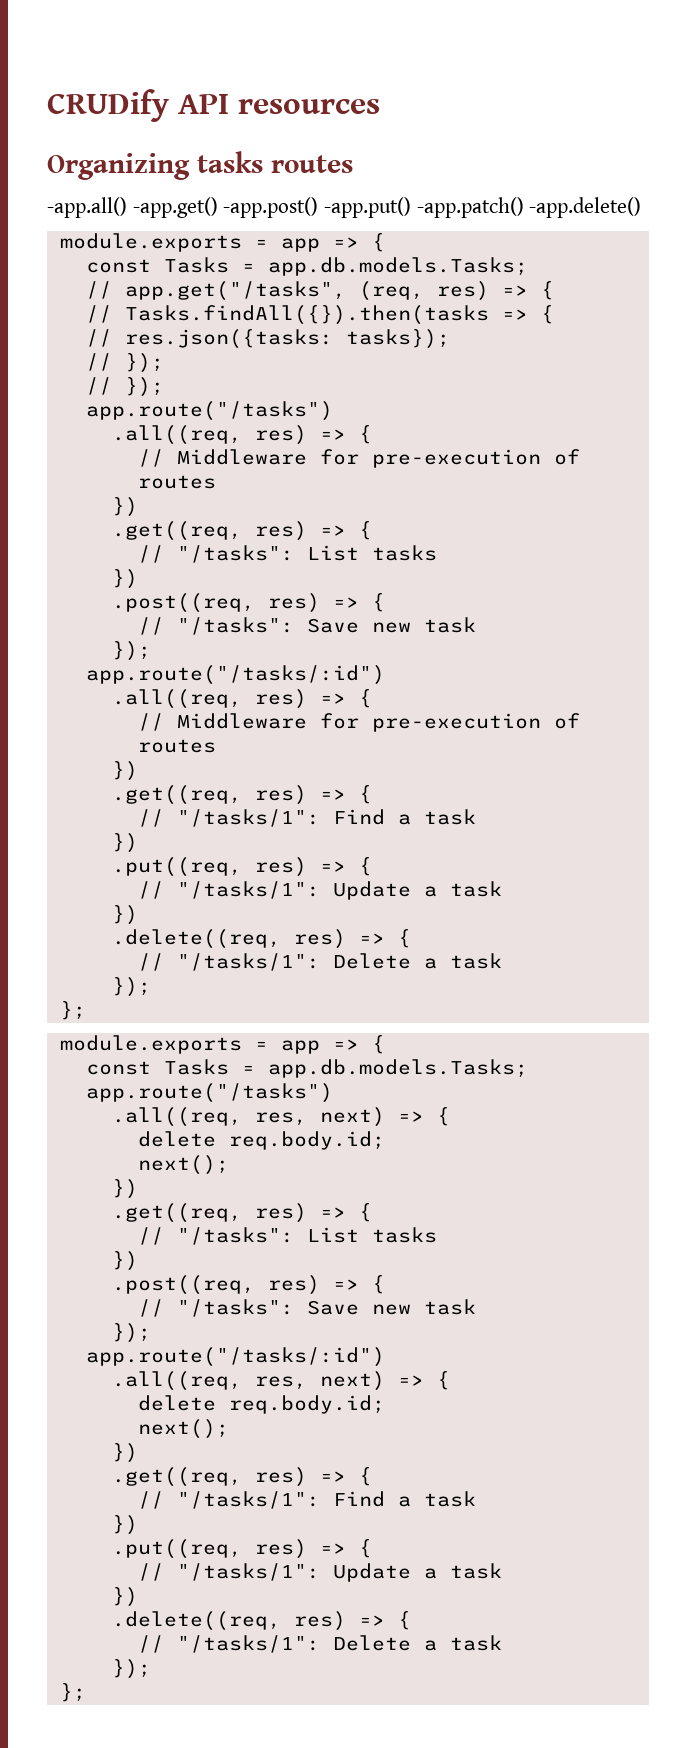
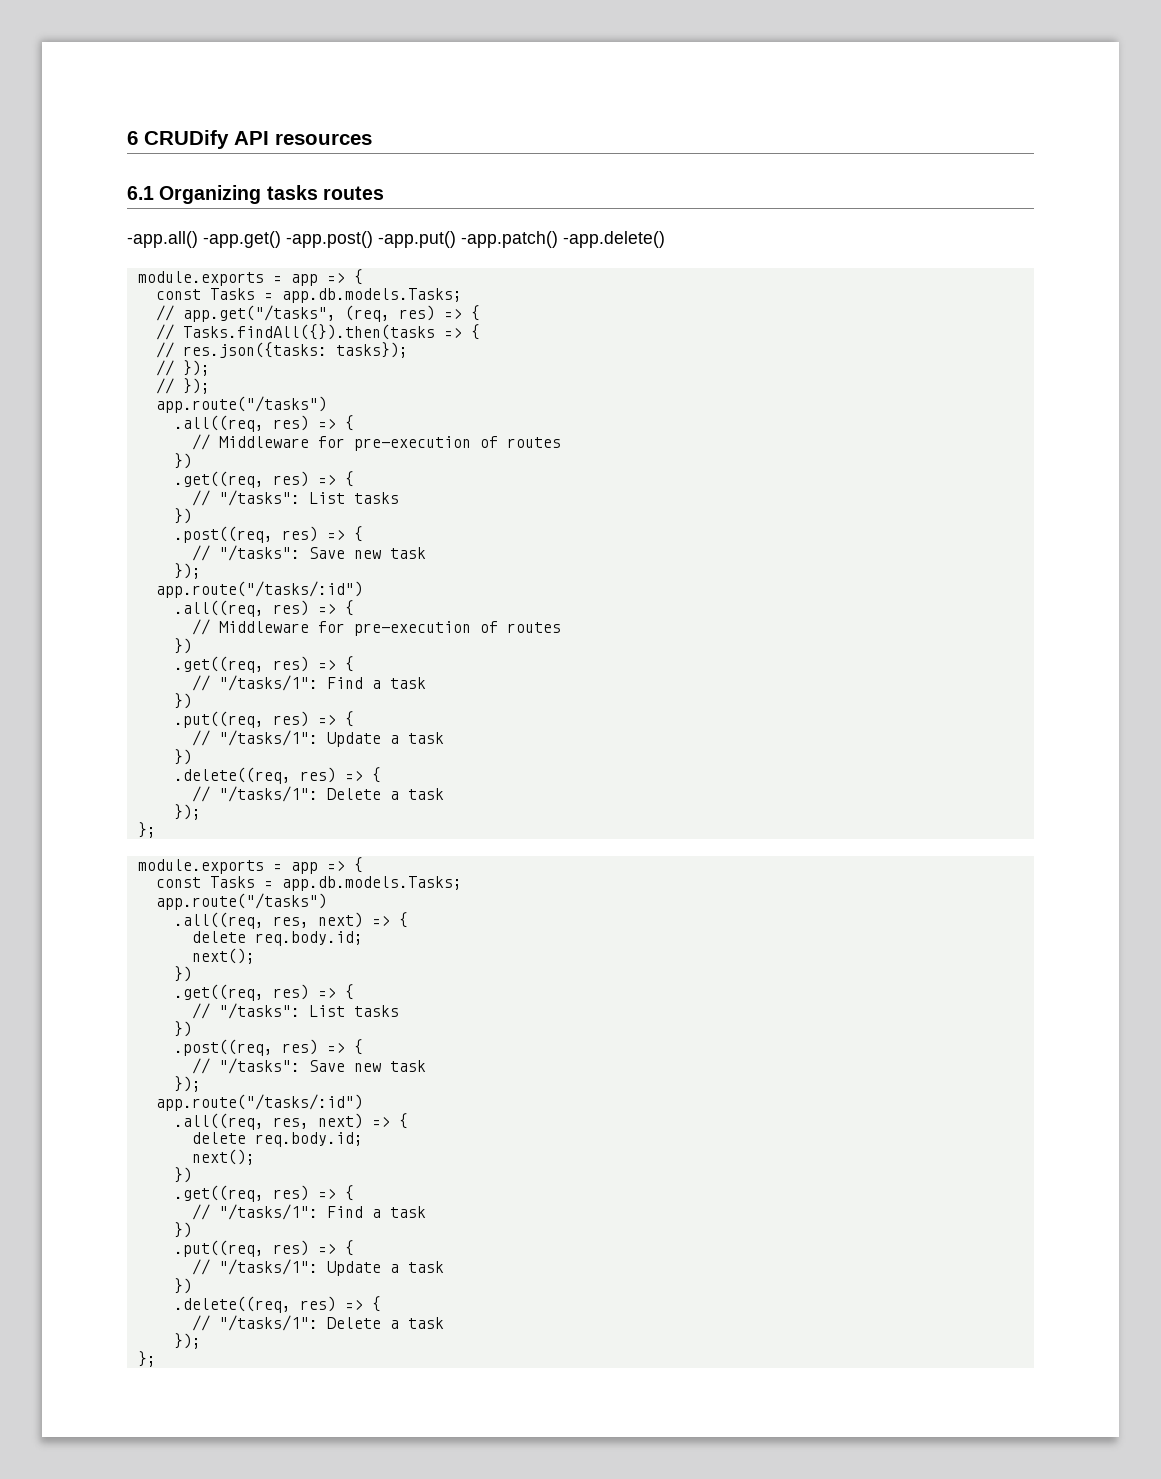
(47, 105) none -> [127,131,138,145] 6
(380, 106) none -> [127,186,154,200] 6.1

